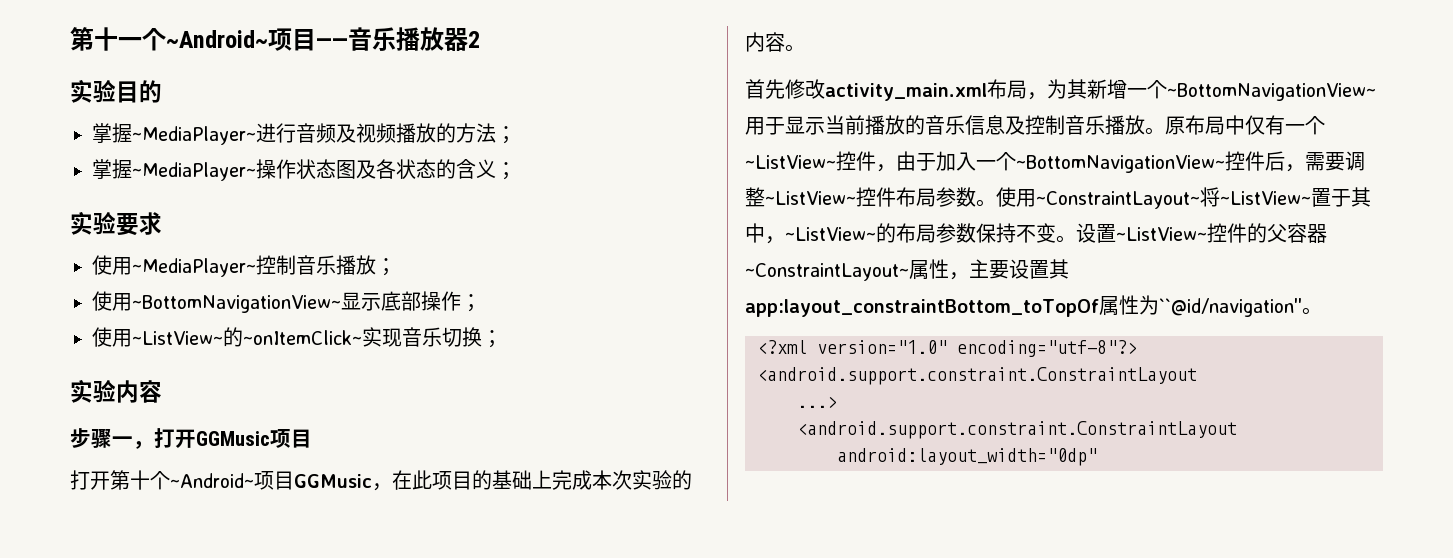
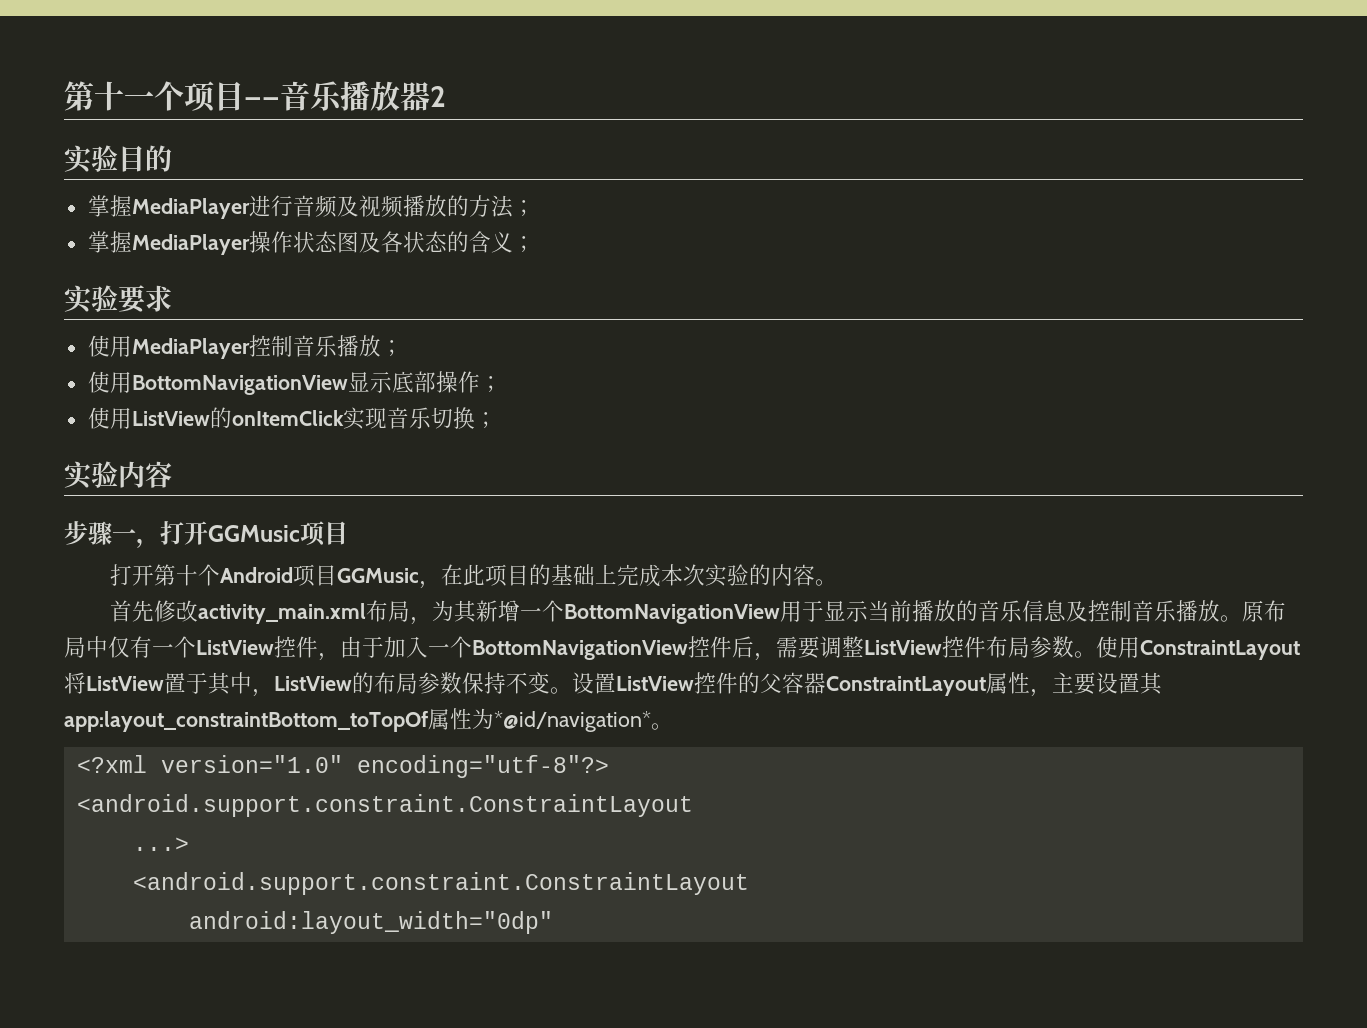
[166,30,268,48] ~Android~ -> (184, 96) none
[132,126,256,145] ~MediaPlayer~ -> [131,198,250,219] MediaPlayer
[132,162,256,181] ~MediaPlayer~ -> [131,234,250,255] MediaPlayer
[132,258,256,277] ~MediaPlayer~ -> [131,338,250,359] MediaPlayer
[132,295,341,313] ~BottomNavigationView~ -> [131,375,348,395] BottomNavigationView
[132,327,362,347] ~ListView~的~onItemClick~ -> [131,407,344,428] ListView的onItemClick
[170,473,254,488] ~Android~ -> [220,567,294,583] Android
[1167,83,1376,101] ~BottomNavigationView~ -> [564,604,781,624] BottomNavigationView
[745,155,836,169] ~ListView~ -> [196,640,274,655] ListView
[1016,155,1225,173] ~BottomNavigationView~ -> [472,640,688,660] BottomNavigationView
[765,191,856,205] ~ListView~ -> [863,640,942,655] ListView
[1036,187,1311,209] ~ConstraintLayout~将~ListView~ -> [1139,640,1300,660] [64,672,164,694] ConstraintLayout将ListView
[785,227,876,241] ~ListView~ -> [274,676,352,691] ListView
[1116,227,1207,241] ~ListView~ -> [616,676,694,691] ListView
[745,263,909,281] ~ConstraintLayout~ -> [826,676,986,696] ConstraintLayout
[1158,298,1302,317] ``@id/navigation'' -> [493,711,651,732] *@id/navigation*

